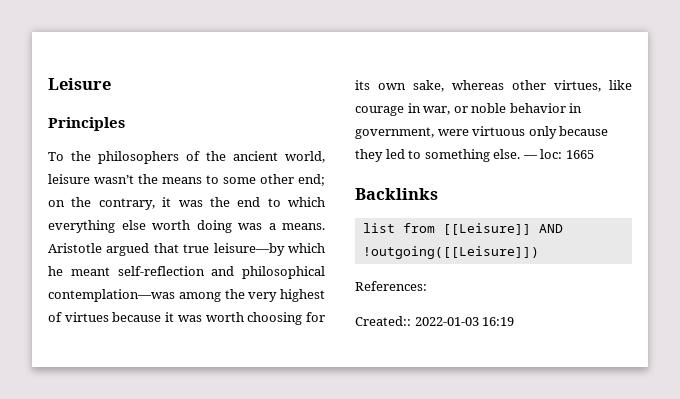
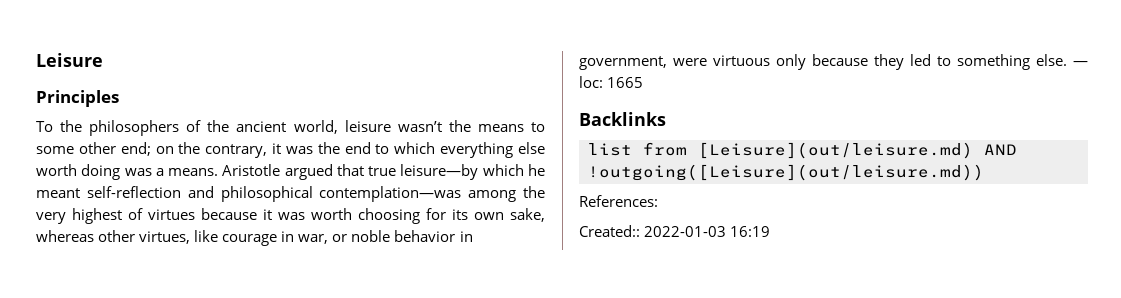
[442,223,563,235] [362,246,539,259] [[Leisure]] AND !outgoing([[Leisure]]) -> [698,142,1017,159] [588,164,984,181] [Leisure](out/leisure.md) AND !outgoing([Leisure](out/leisure.md))

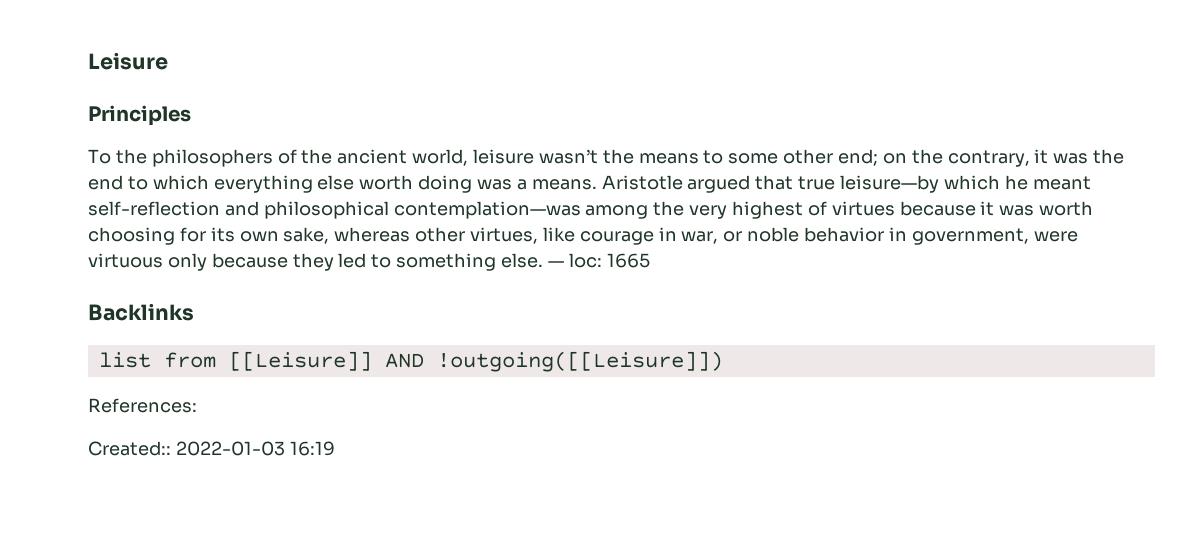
[698,142,1017,159] [588,164,984,181] [Leisure](out/leisure.md) AND !outgoing([Leisure](out/leisure.md)) -> [228,351,723,372] [[Leisure]] AND !outgoing([[Leisure]])

